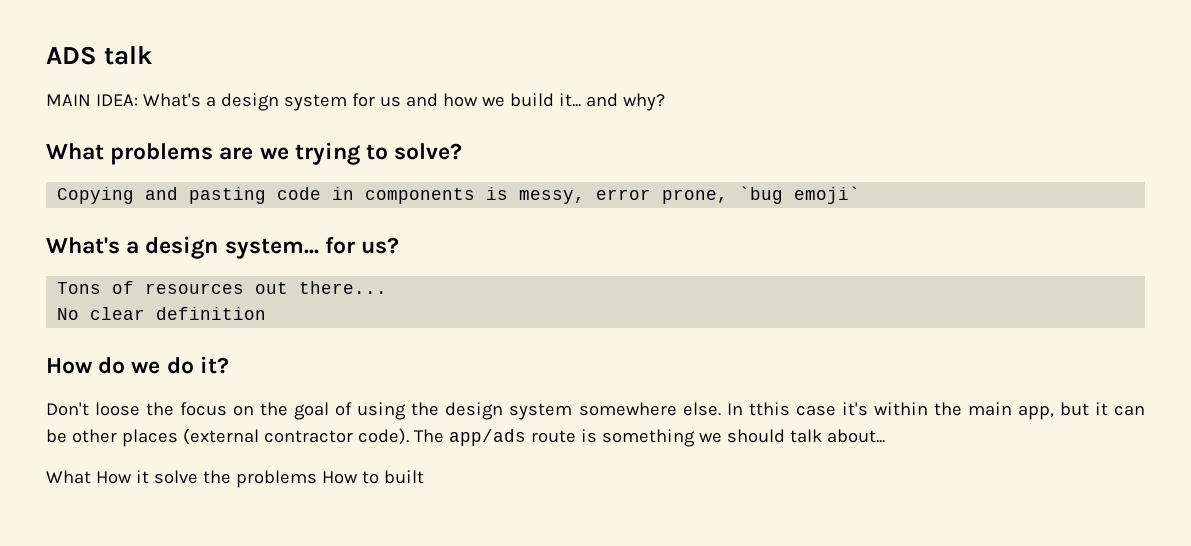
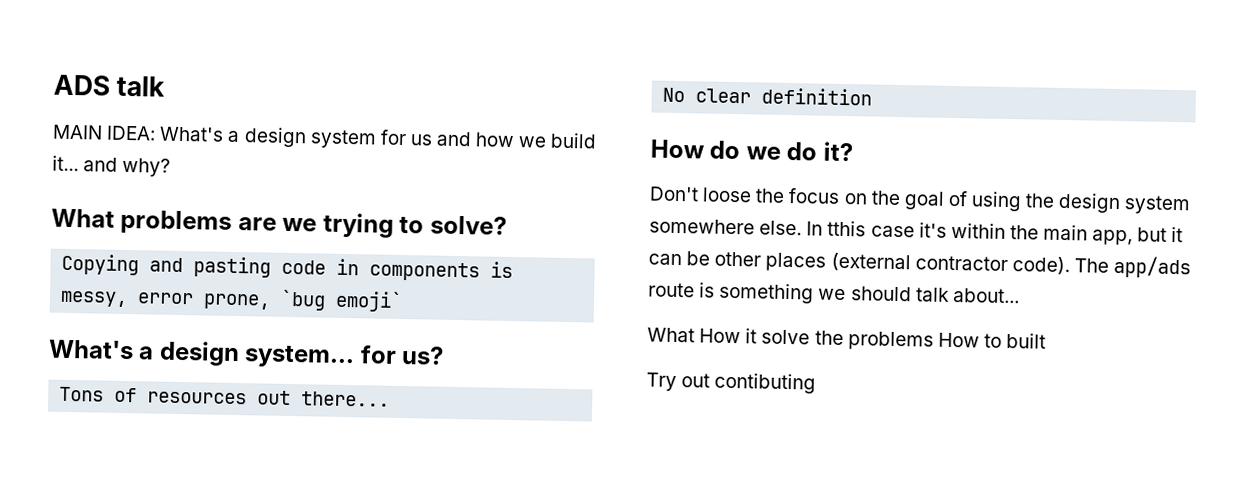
(424, 477) none -> [646,372,817,394] // Try out contibuting

